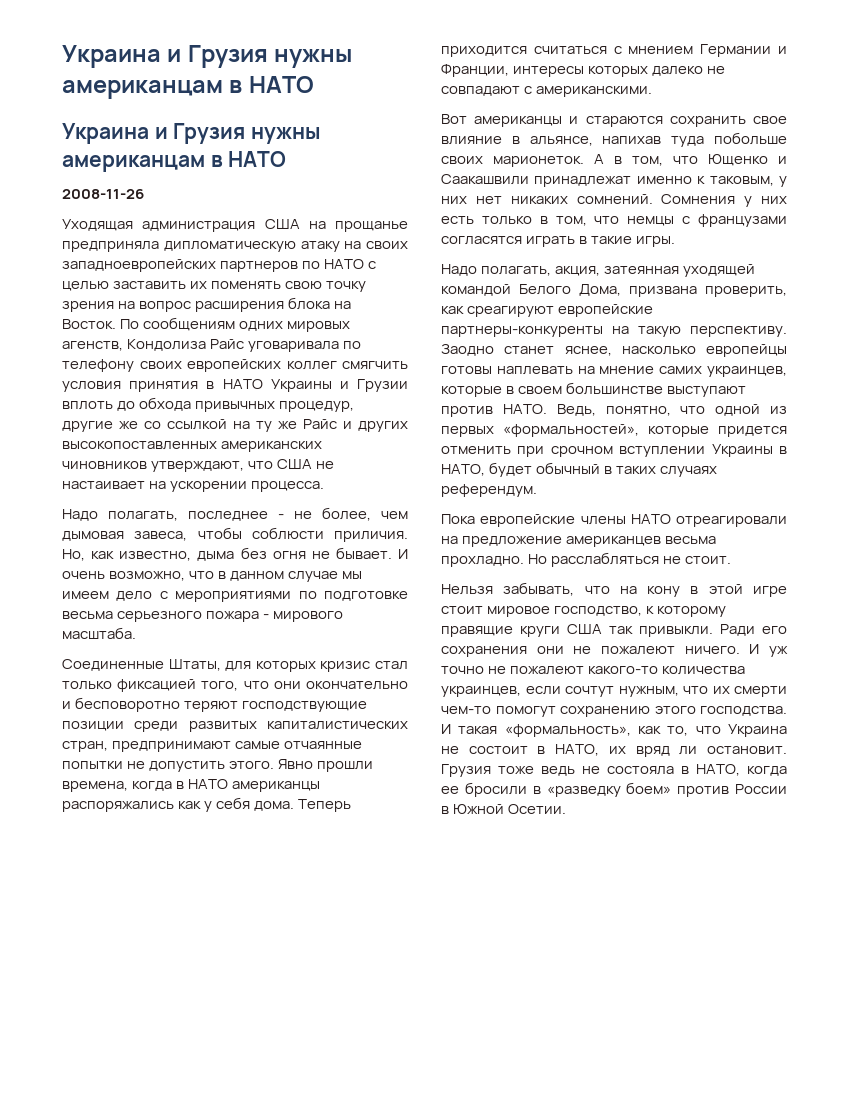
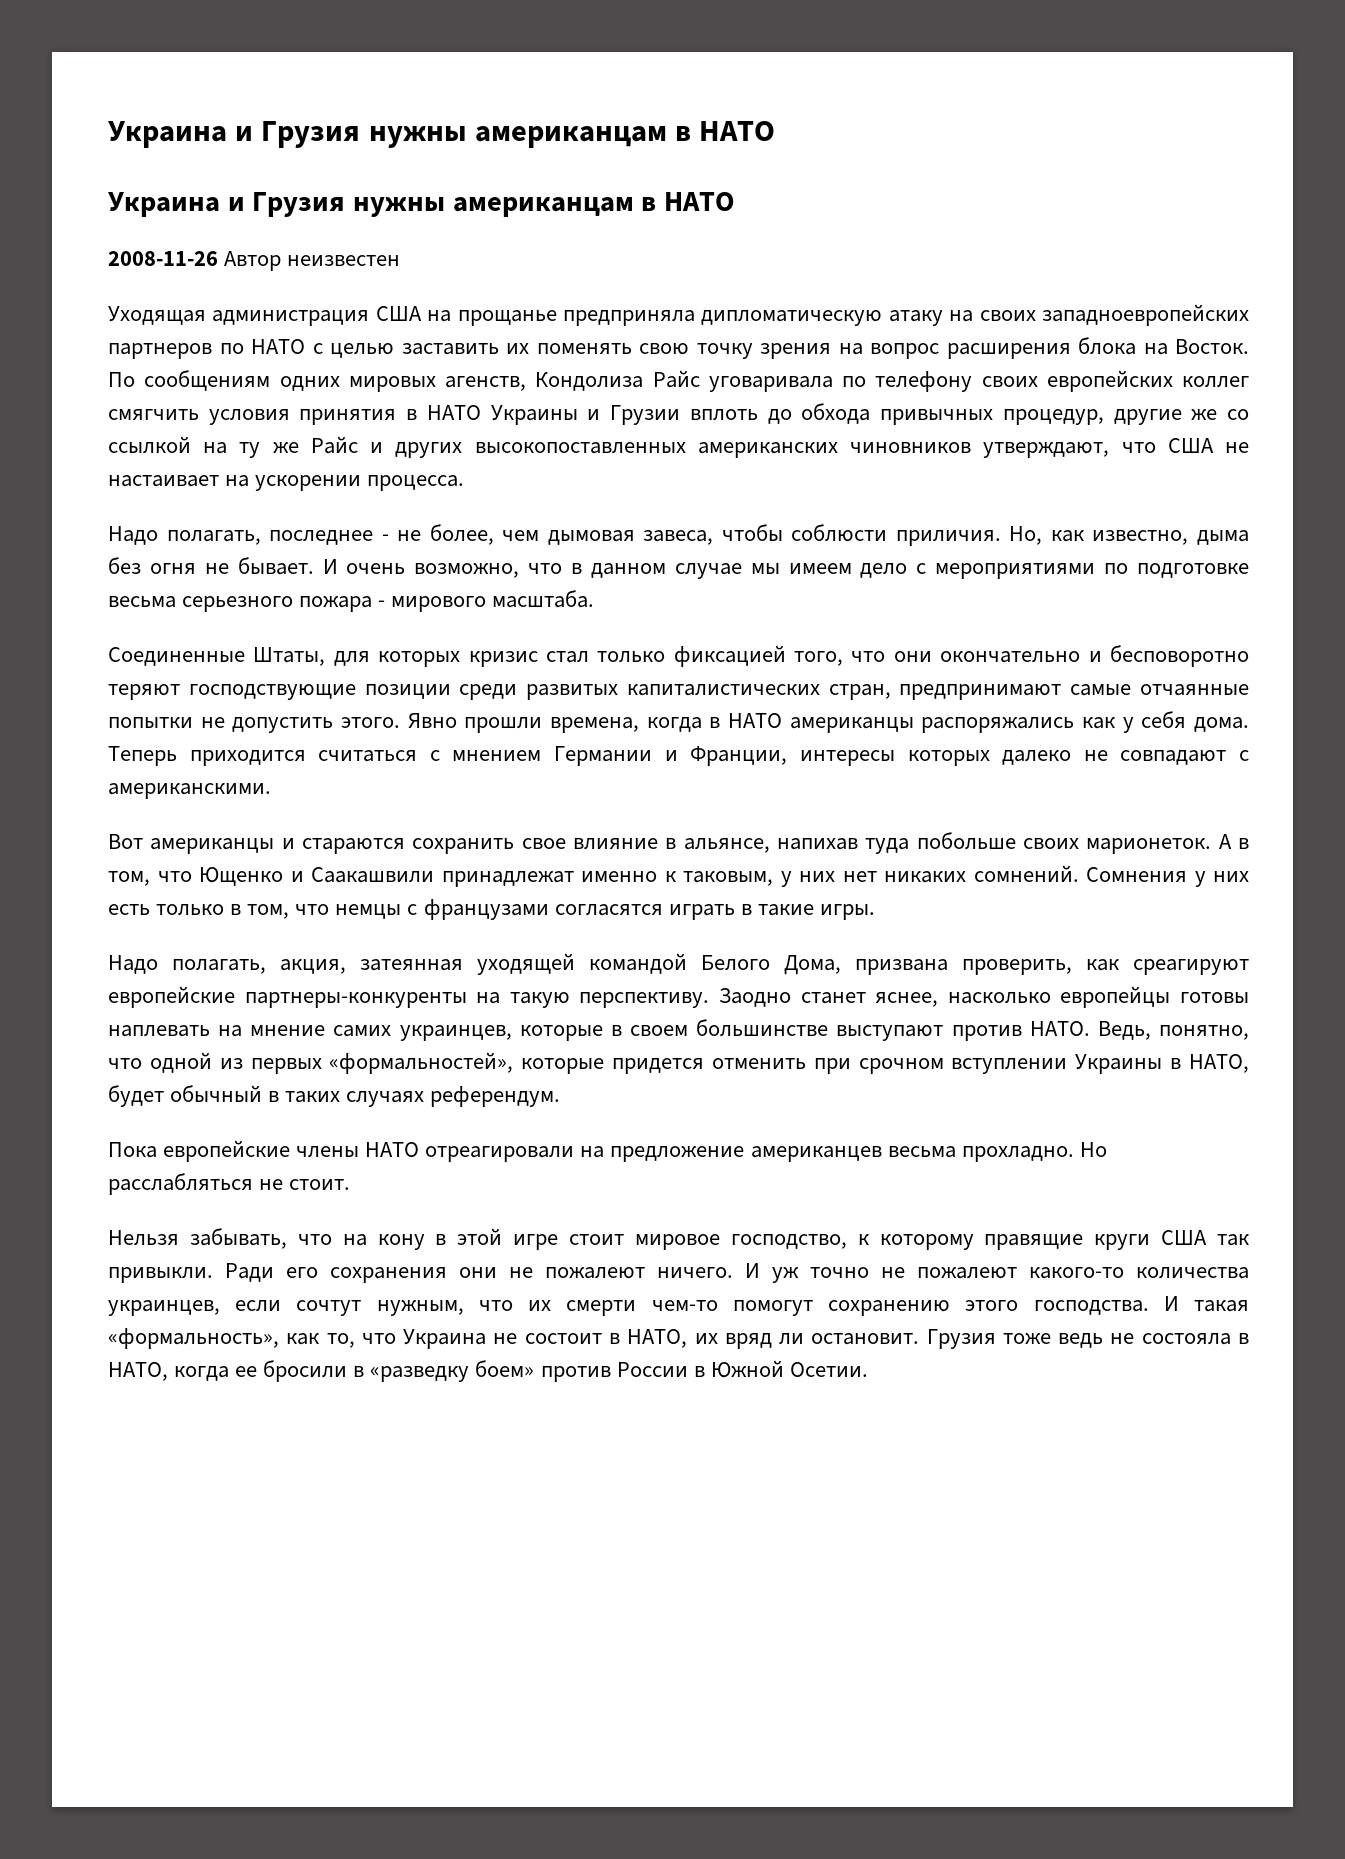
(144, 194) none -> [224,251,401,271] Автор неизвестен

